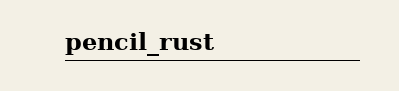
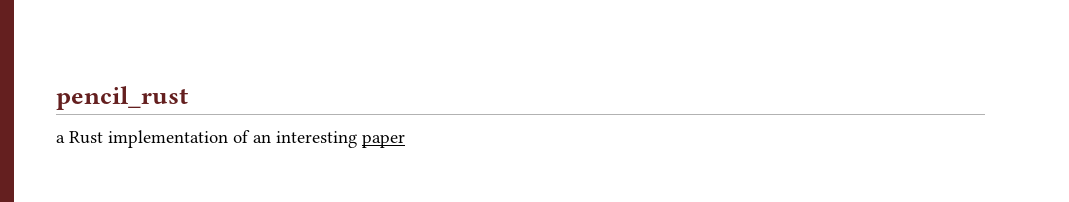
(214, 44) none -> [56,130,405,148] // a Rust implementation of an interesting paper

